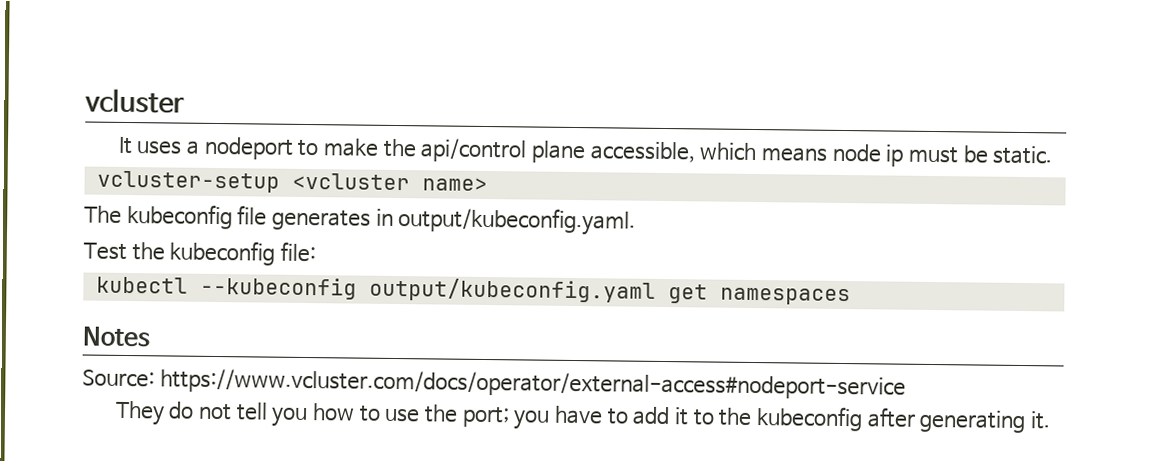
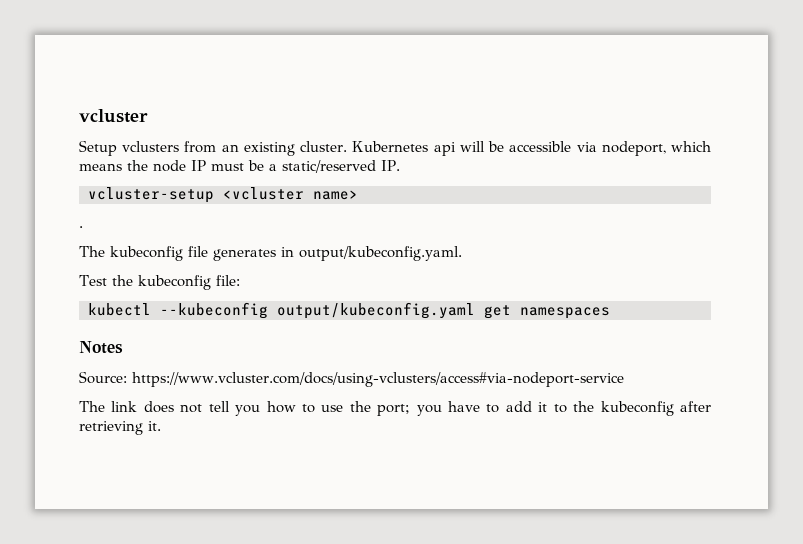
[117,136,1054,167] It uses a nodeport to make the api/control plane accessible, which means node ip must be static. -> [79,140,711,156] [79,160,400,173] Setup vclusters from an existing cluster. Kubernetes api will be accessible via nodeport, which means the node IP must be a static/reserved IP.
(488, 184) none -> [79,226,83,228] // .
[159,368,906,400] [114,400,195,426] https://www.vcluster.com/docs/operator/external-access#nodeport-service // They do -> [132,372,624,387] [79,401,174,413] https://www.vcluster.com/docs/using-vclusters/access#via-nodeport-service // The link does
[919,409,1027,434] generating -> [79,421,143,435] retrieving

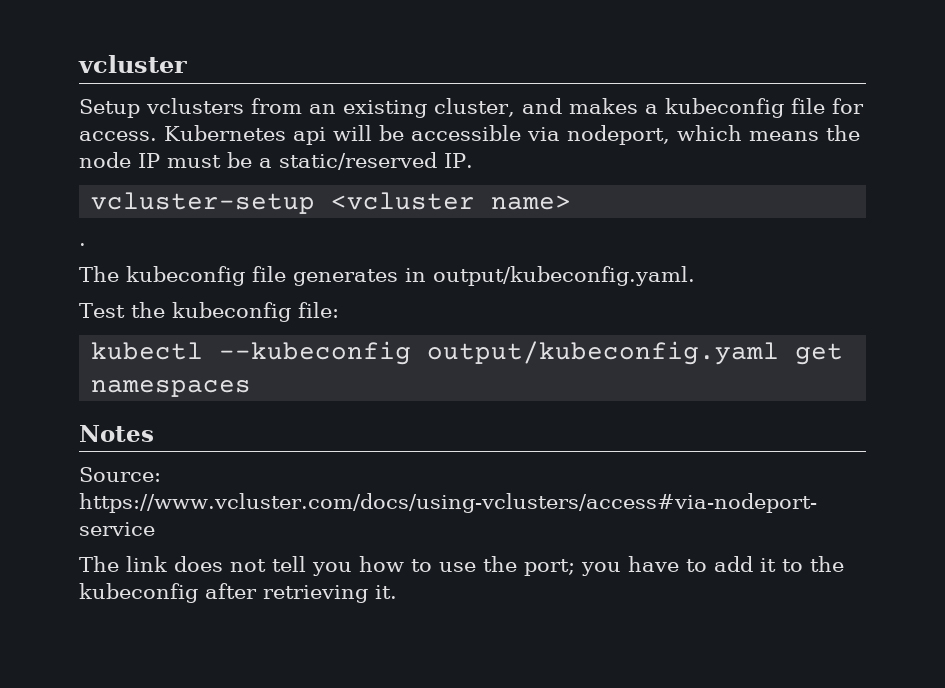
[300,141,348,152] cluster. -> [434,98,864,118] [79,131,157,141] cluster, and makes a kubeconfig file for access.

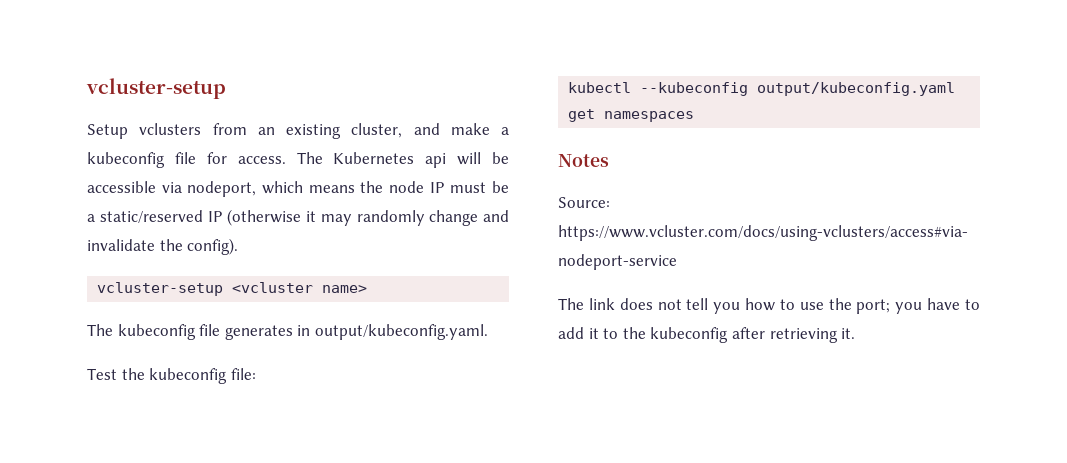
[78,55,187,73] vcluster -> [86,78,226,99] vcluster-setup
[568,98,638,114] makes -> [450,123,490,135] make
(157, 136) none -> [296,152,323,164] The
[444,153,473,168] IP. -> [207,209,509,226] [87,238,239,255] IP (otherwise it may randomly change and invalidate the config).
[79,243,86,246] // . -> (368, 289) none

